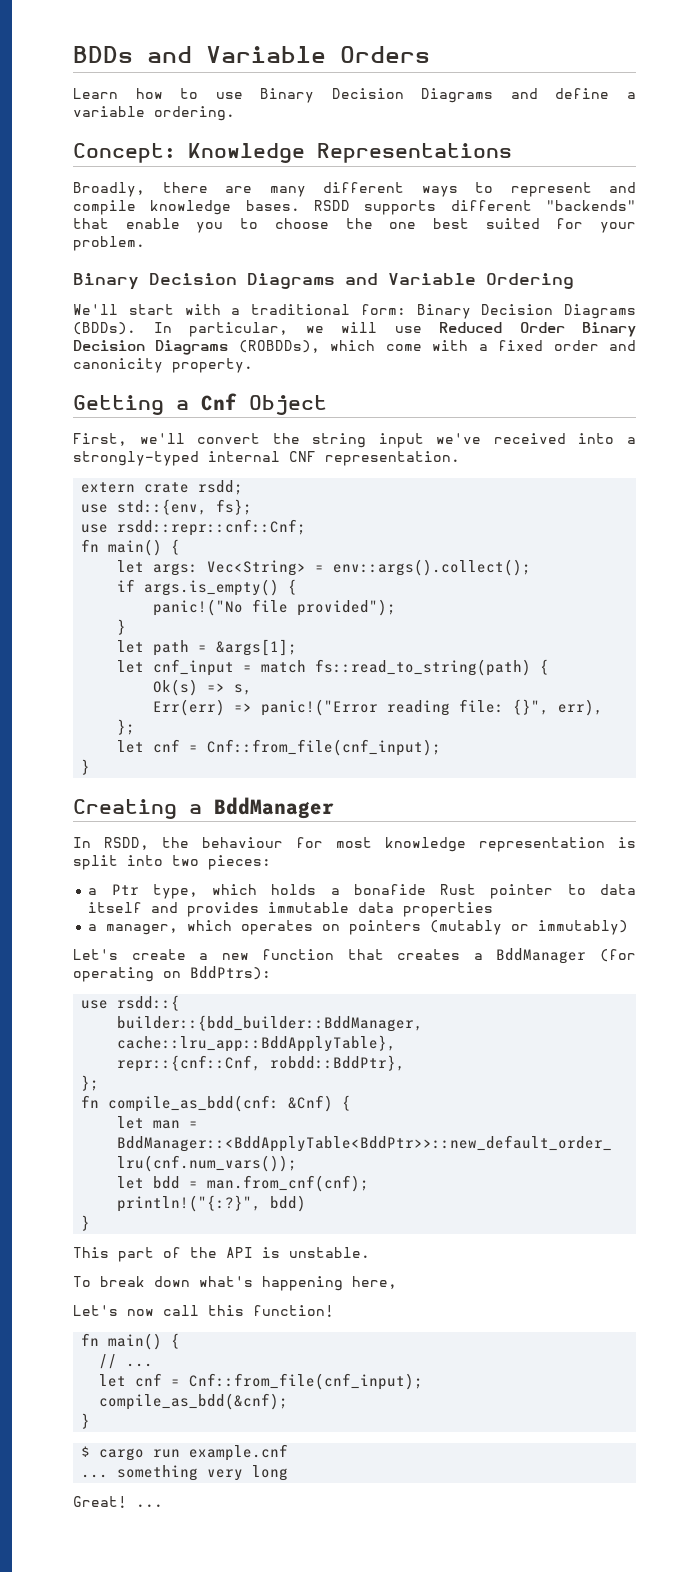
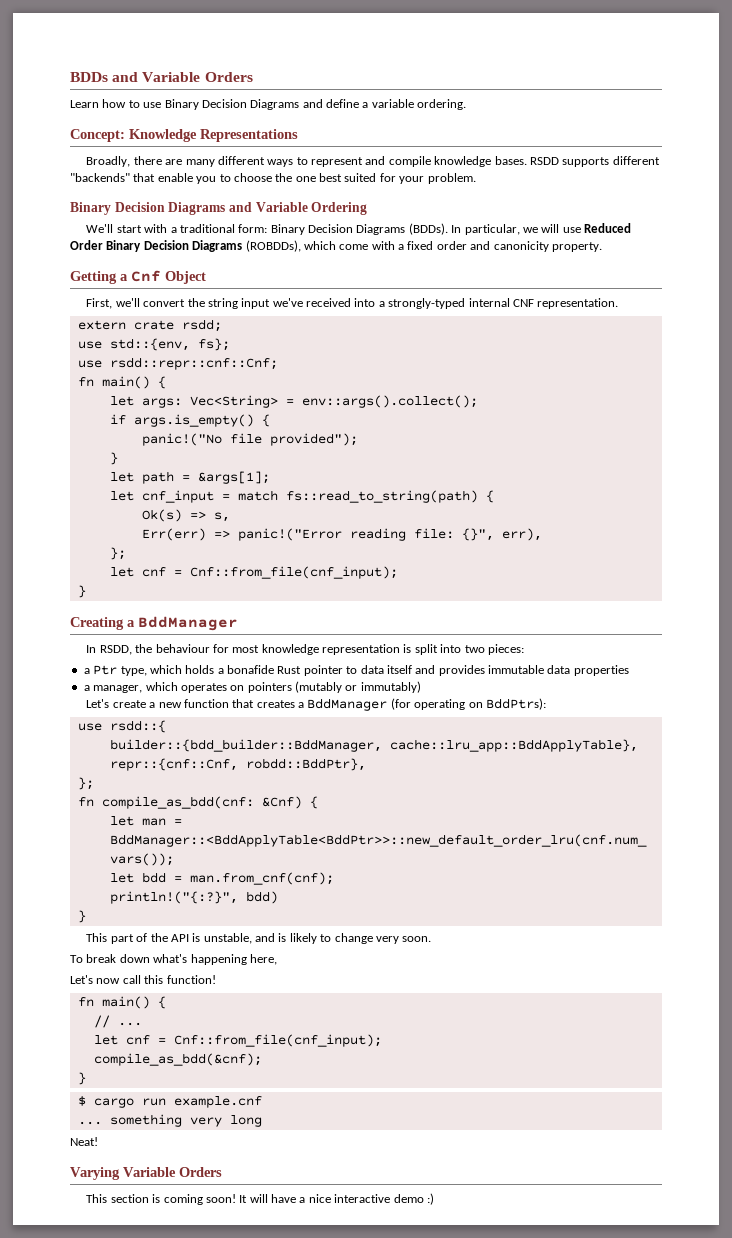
[289,1247,370,1258] unstable. -> [203,933,432,944] unstable, and is likely to change very soon.
[73,1496,163,1508] Great! ... -> [70,1137,98,1146] [70,1167,222,1180] [86,1193,434,1205] Neat! // Varying Variable Orders // This section is coming soon! It will have a nice interactive demo :)

